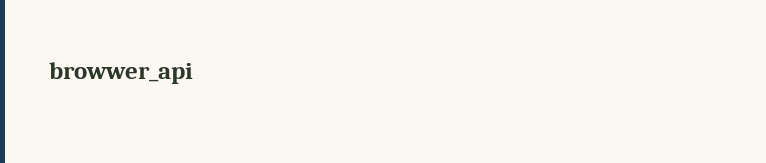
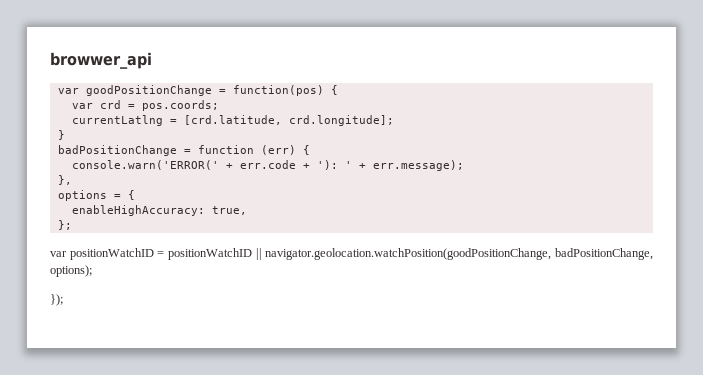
(193, 73) none -> [57,85,338,96] [71,100,219,111] [71,115,394,126] [57,130,65,140] [57,145,310,156] [71,160,464,171] [57,175,72,185] [57,190,135,201] [71,205,247,216] [57,220,72,230] [50,248,653,260] [50,265,92,277] [50,294,63,306] // var goodPositionChange = function(pos) { // var crd = pos.coords; // currentLatlng = [crd.latitude, crd.longitude]; // } // badPositionChange = function (err) { // console.warn('ERROR(' + err.code + '): ' + err.message); // }, // options = { // enableHighAccuracy: true, // }; // var positionWatchID = positionWatchID || navigator.geolocation.watchPosition(goodPositionChange, badPositionChange, options); // });

